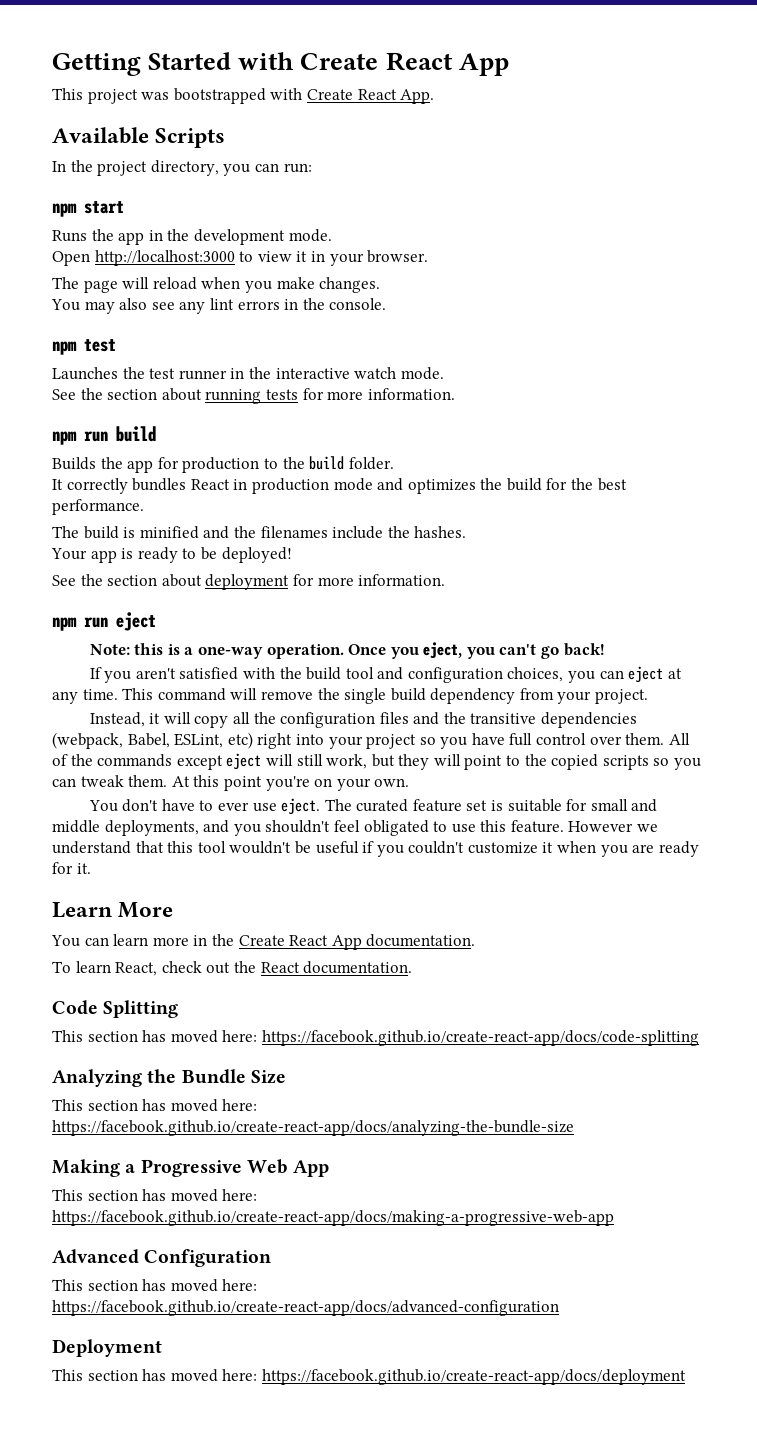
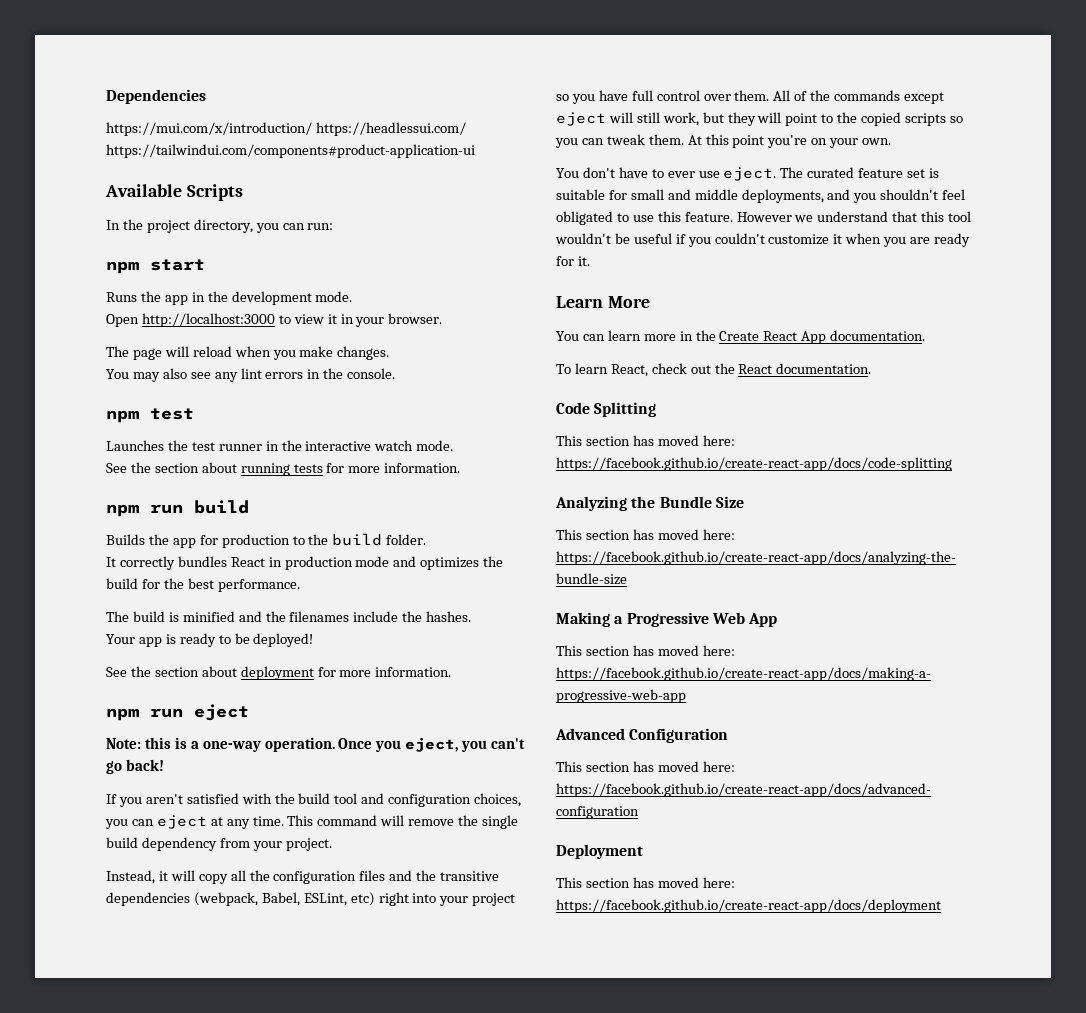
[52,52,509,76] [52,88,435,104] Getting Started with Create React App // This project was bootstrapped with Create React App. -> [106,89,206,104] [106,122,466,136] [106,144,475,158] Dependencies // https://mui.com/x/introduction/ https://headlessui.com/ https://tailwindui.com/components#product-application-ui

